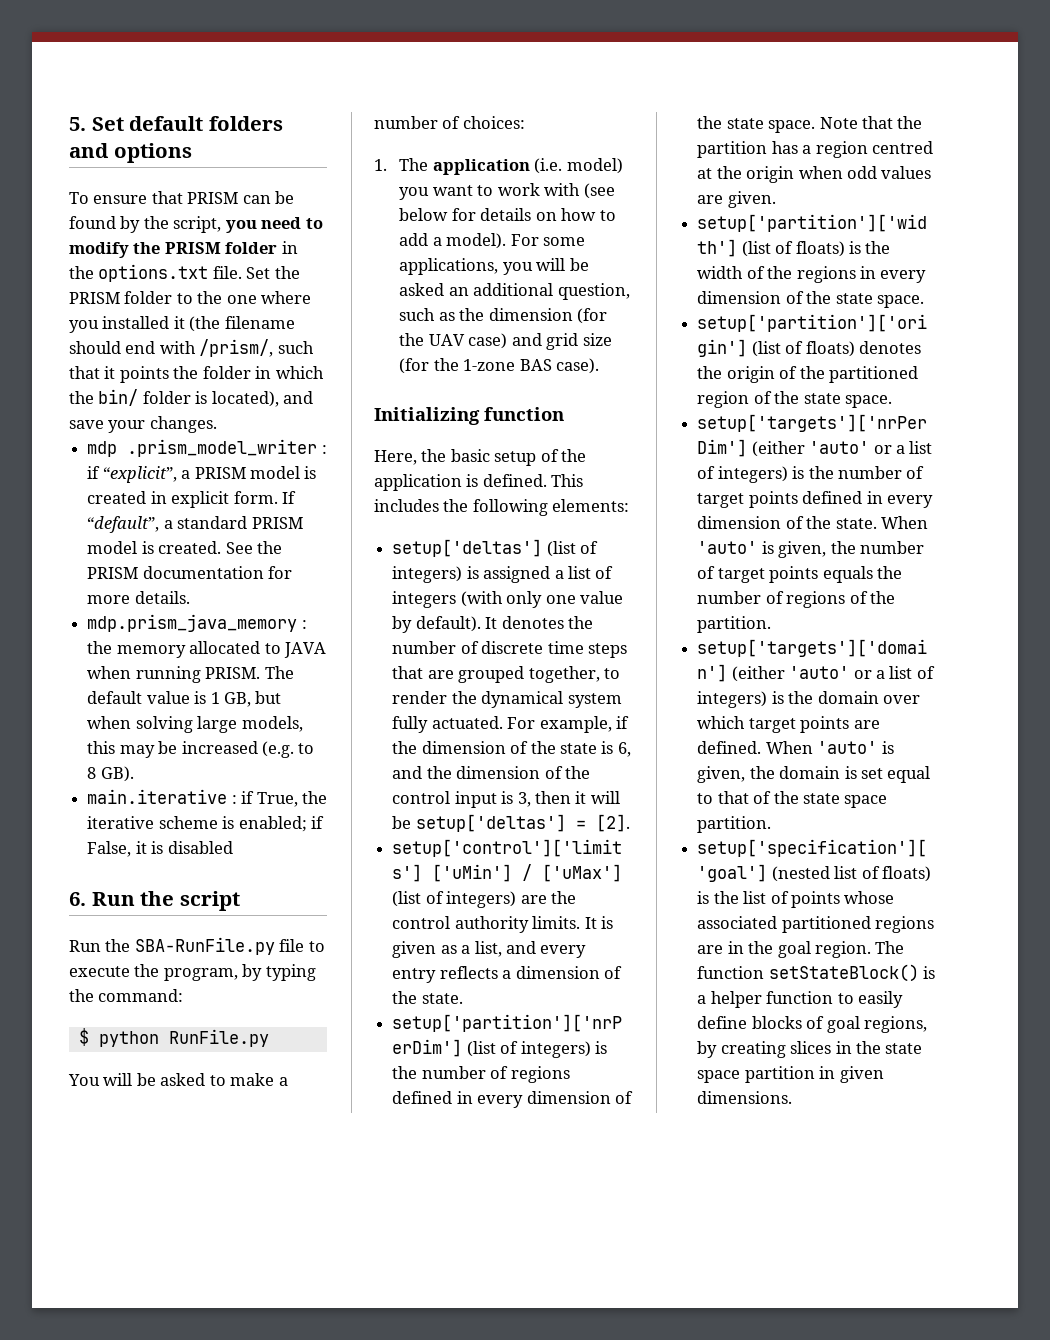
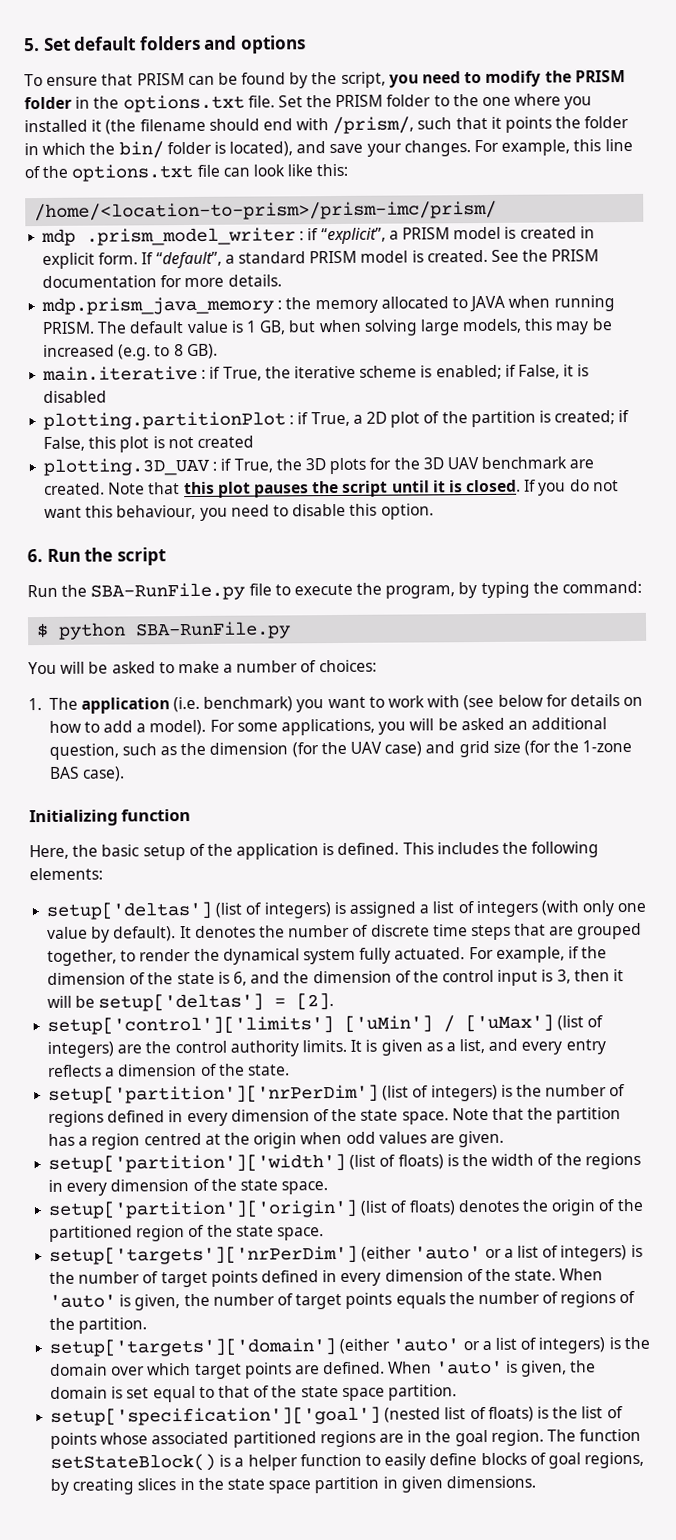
(217, 424) none -> [474,138,633,156] [24,163,349,182] [34,200,498,222] For example, this line of the options.txt file can look like this: // /home/<location-to-prism>/prism-imc/prism/
(233, 847) none -> [43,410,630,430] [43,435,254,453] [43,456,595,476] [44,479,619,498] [44,503,434,521] // plotting.partitionPlot : if True, a 2D plot of the partition is created; if False, this plot is not created // plotting.3D_UAV : if True, the 3D plots for the 3D UAV benchmark are created. Note that this plot pauses the script until it is closed. If you do not want this behaviour, you need to disable this option.
[168,1029,269,1047] RunFile.py -> [135,621,292,640] SBA-RunFile.py
[566,158,623,174] model) -> [203,696,294,712] benchmark)

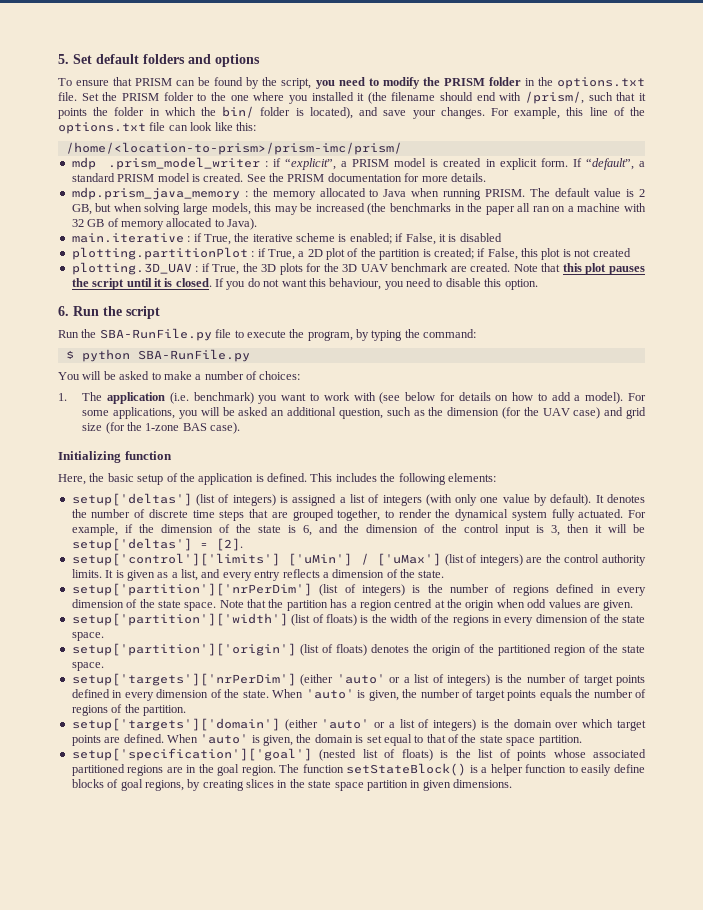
[469,295,506,313] JAVA -> [383,189,407,197] Java
[245,320,257,333] 1 -> [638,189,645,197] 2
[118,343,218,361] (e.g. to 8 GB). -> [367,203,646,215] [71,218,257,230] (the benchmarks in the paper all ran on a machine with 32 GB of memory allocated to Java).

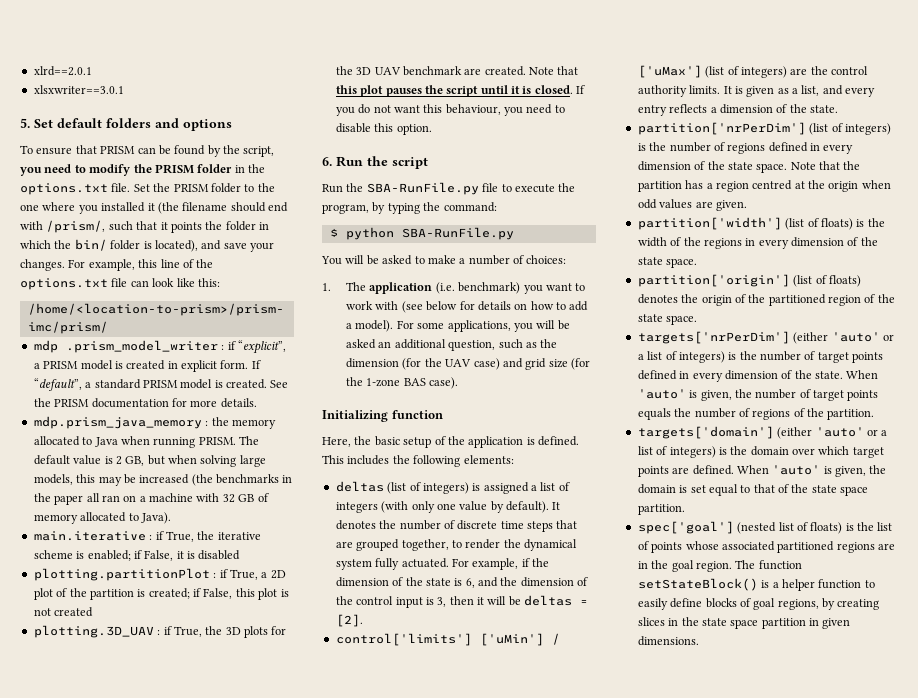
(58, 59) none -> [33,66,92,76] [33,85,124,94] xlrd==2.0.1 // xlsxwriter==3.0.1 //
[71,493,192,506] setup['deltas'] -> [335,481,384,492] deltas
[71,538,192,551] setup['deltas'] -> [524,595,573,606] deltas
[71,553,280,566] setup['control']['limits'] -> [335,633,472,646] control['limits']
[71,583,312,596] setup['partition']['nrPerDim'] -> [637,122,806,135] partition['nrPerDim']
[71,613,288,626] setup['partition']['width'] -> [637,217,782,230] partition['width']
[71,643,296,656] setup['partition']['origin'] -> [637,274,790,287] partition['origin']
[71,673,296,686] setup['targets']['nrPerDim'] -> [637,331,790,344] targets['nrPerDim']
[71,718,280,731] setup['targets']['domain'] -> [637,426,774,439] targets['domain']
[71,748,312,761] setup['specification']['goal'] -> [637,521,734,534] spec['goal']

